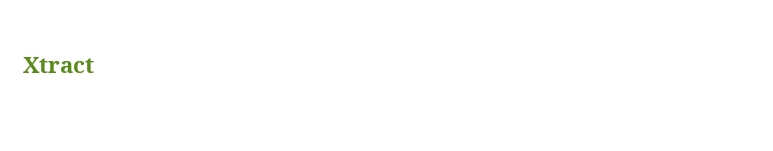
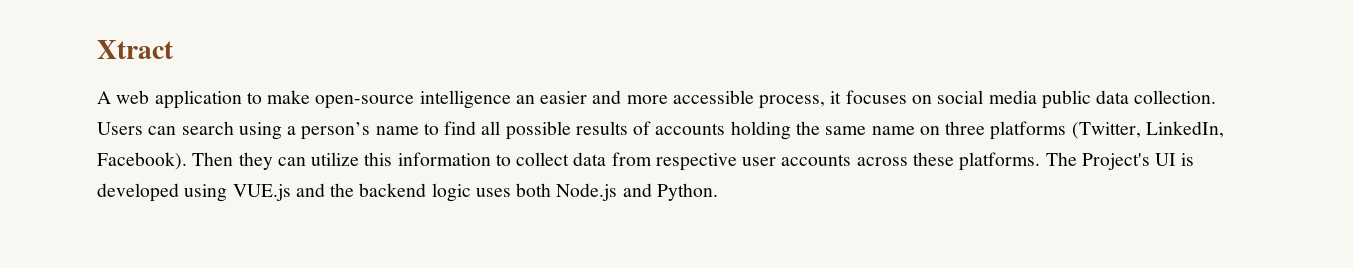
(94, 65) none -> [97,90,1217,109] [97,121,1224,140] [97,152,1195,171] [97,183,718,202] // A web application to make open-source intelligence an easier and more accessible process, it focuses on social media public data collection. Users can search using a person’s name to find all possible results of accounts holding the same name on three platforms (Twitter, LinkedIn, Facebook). Then they can utilize this information to collect data from respective user accounts across these platforms. The Project's UI is developed using VUE.js and the backend logic uses both Node.js and Python.

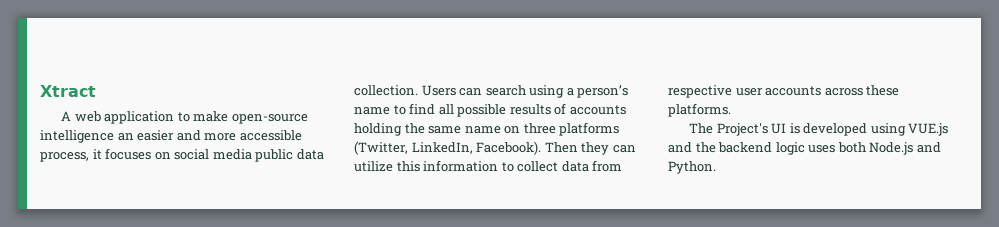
(1041, 161) none -> (731, 110) //

